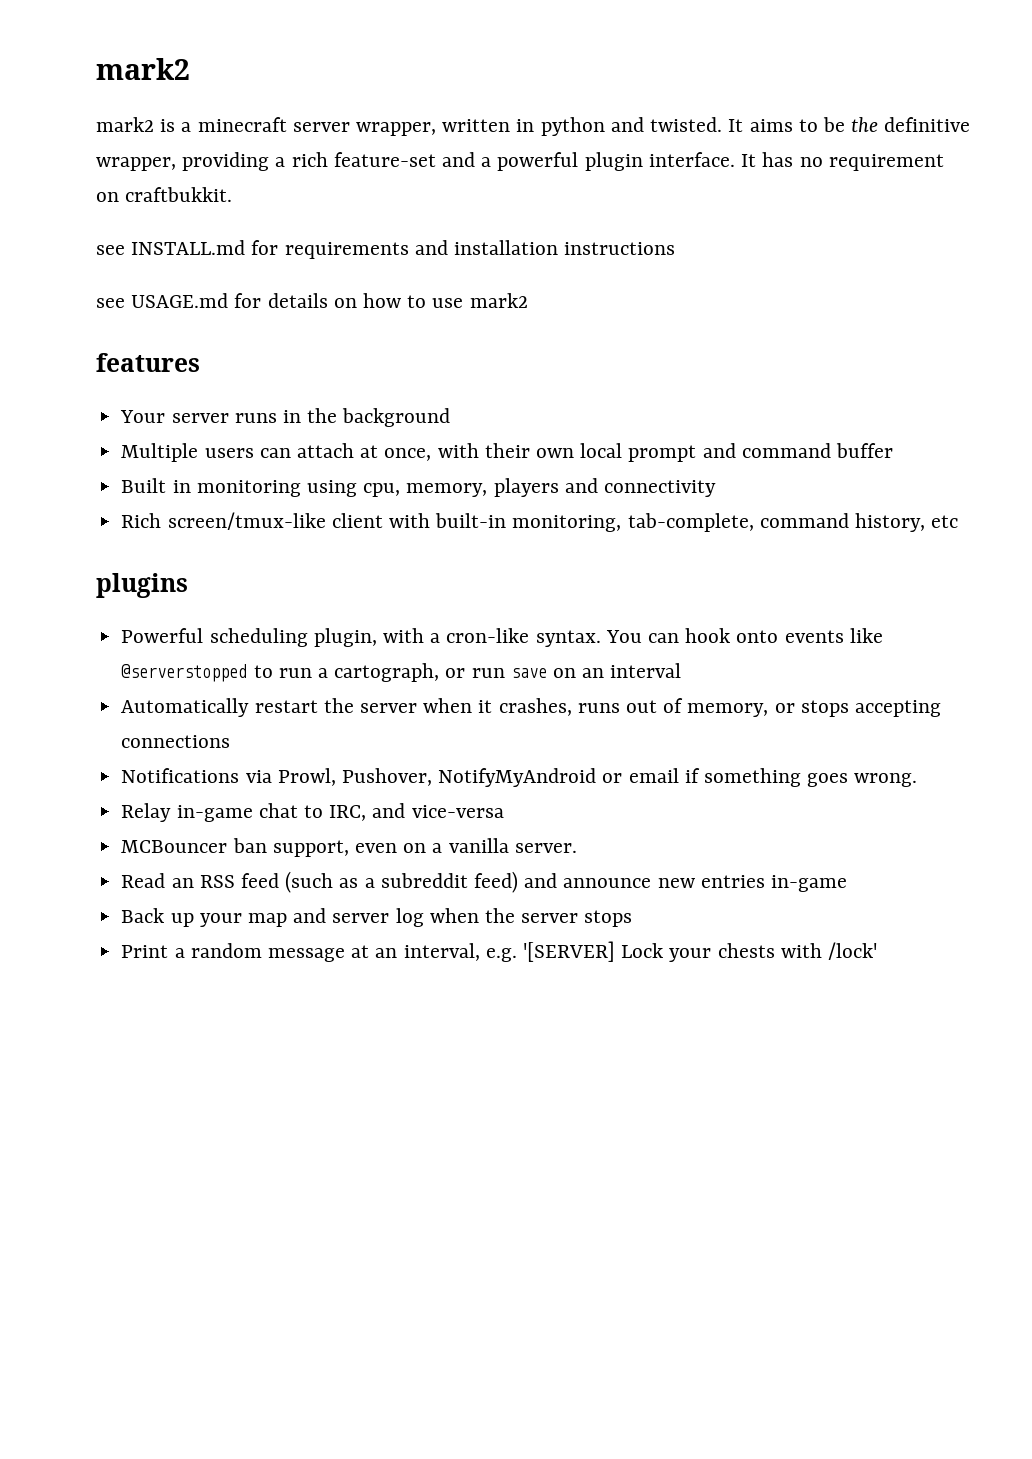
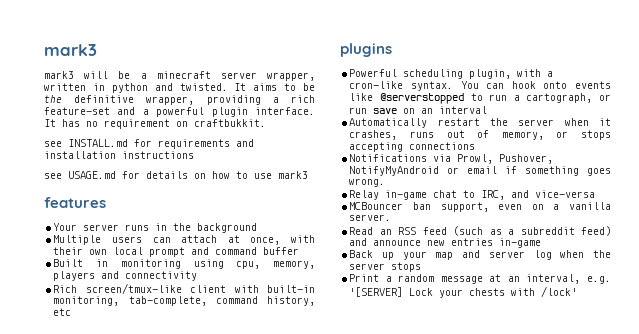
[96,58,190,80] [96,117,176,132] mark2 // mark2 is -> [44,44,97,56] [44,71,131,79] mark3 // mark3 will be
[469,293,528,308] mark2 -> [278,171,308,179] mark3

